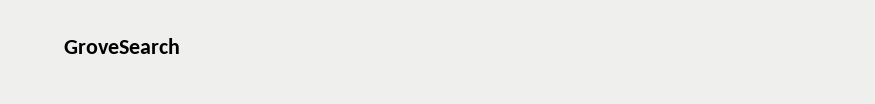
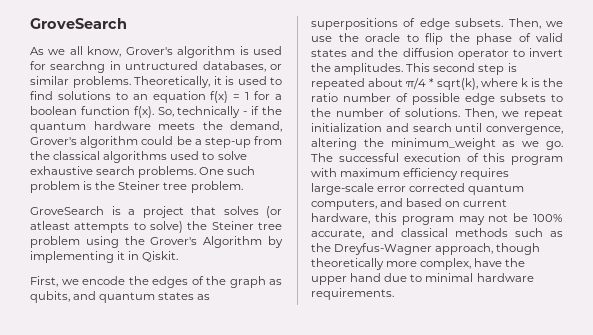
[64,38,180,54] GroveSearch -> [30,18,127,29] [30,46,282,58] [30,61,282,73] [30,76,282,88] [30,91,282,103] [30,106,282,118] [30,121,282,133] [30,136,282,148] [30,151,247,163] [30,166,256,178] [30,181,243,193] [30,206,282,218] [30,221,282,233] [30,236,283,248] [30,251,179,263] [30,276,282,288] [30,291,211,303] [311,18,563,30] [311,33,563,45] [311,48,563,60] [311,63,517,75] [311,78,563,90] [311,93,563,105] [311,108,563,120] [311,123,563,135] [311,138,563,150] [311,153,563,165] [311,168,510,180] [311,183,525,195] [311,198,508,210] [311,213,563,225] [311,228,563,239] [311,243,541,255] [311,258,526,270] [311,273,534,285] [311,288,394,300] GroveSearch // As we all know, Grover's algorithm is used for searchng in untructured databases, or similar problems. Theoretically, it is used to find solutions to an equation f(x) = 1 for a boolean function f(x). So, technically - if the quantum hardware meets the demand, Grover's algorithm could be a step-up from the classical algorithms used to solve exhaustive search problems. One such problem is the Steiner tree problem. // GroveSearch is a project that solves (or atleast attempts to solve) the Steiner tree problem using the Grover's Algorithm by implementing it in Qiskit. // First, we encode the edges of the graph as qubits, and quantum states as superpositions of edge subsets. Then, we use the oracle to flip the phase of valid states and the diffusion operator to invert the amplitudes. This second step is repeated about π/4 * sqrt(k), where k is the ratio number of possible edge subsets to the number of solutions. Then, we repeat initialization and search until convergence, altering the minimum_weight as we go. The successful execution of this program with maximum efficiency requires large-scale error corrected quantum computers, and based on current hardware, this program may not be 100% accurate, and classical methods such as the Dreyfus-Wagner approach, though theoretically more complex, have the upper hand due to minimal hardware requirements.

